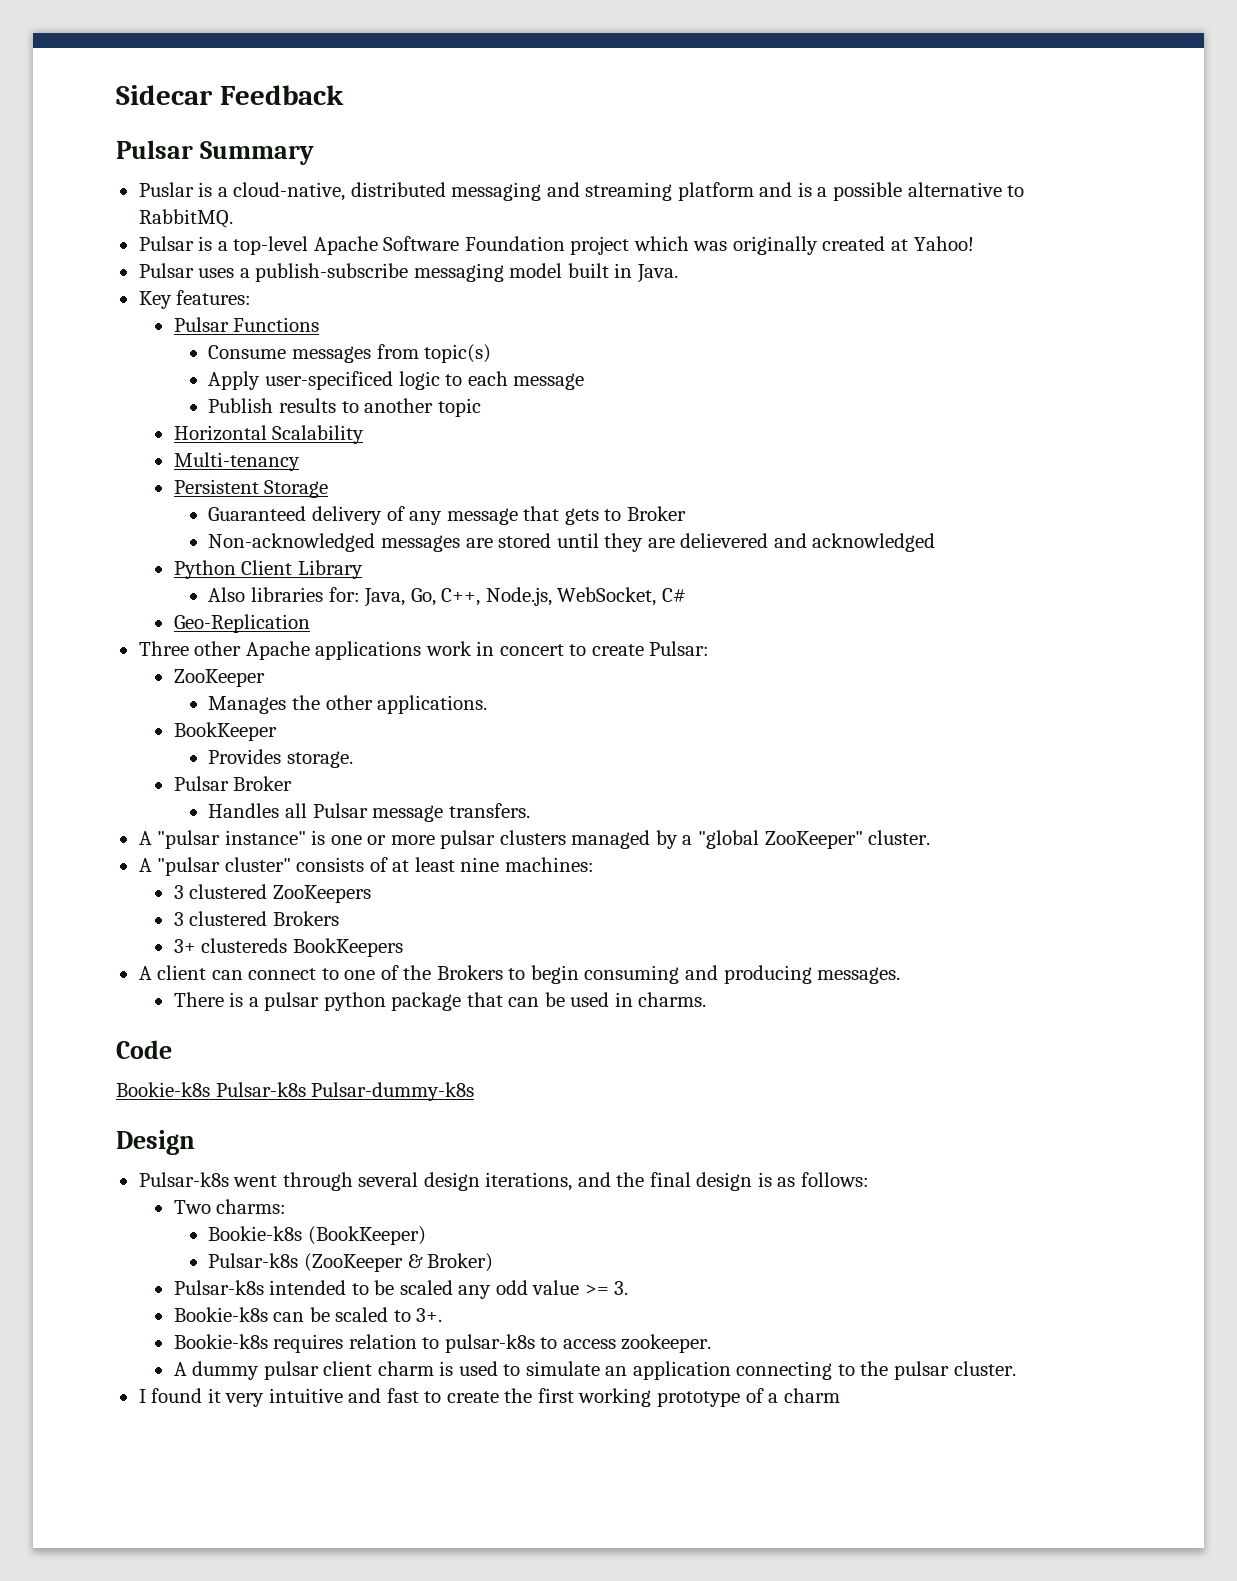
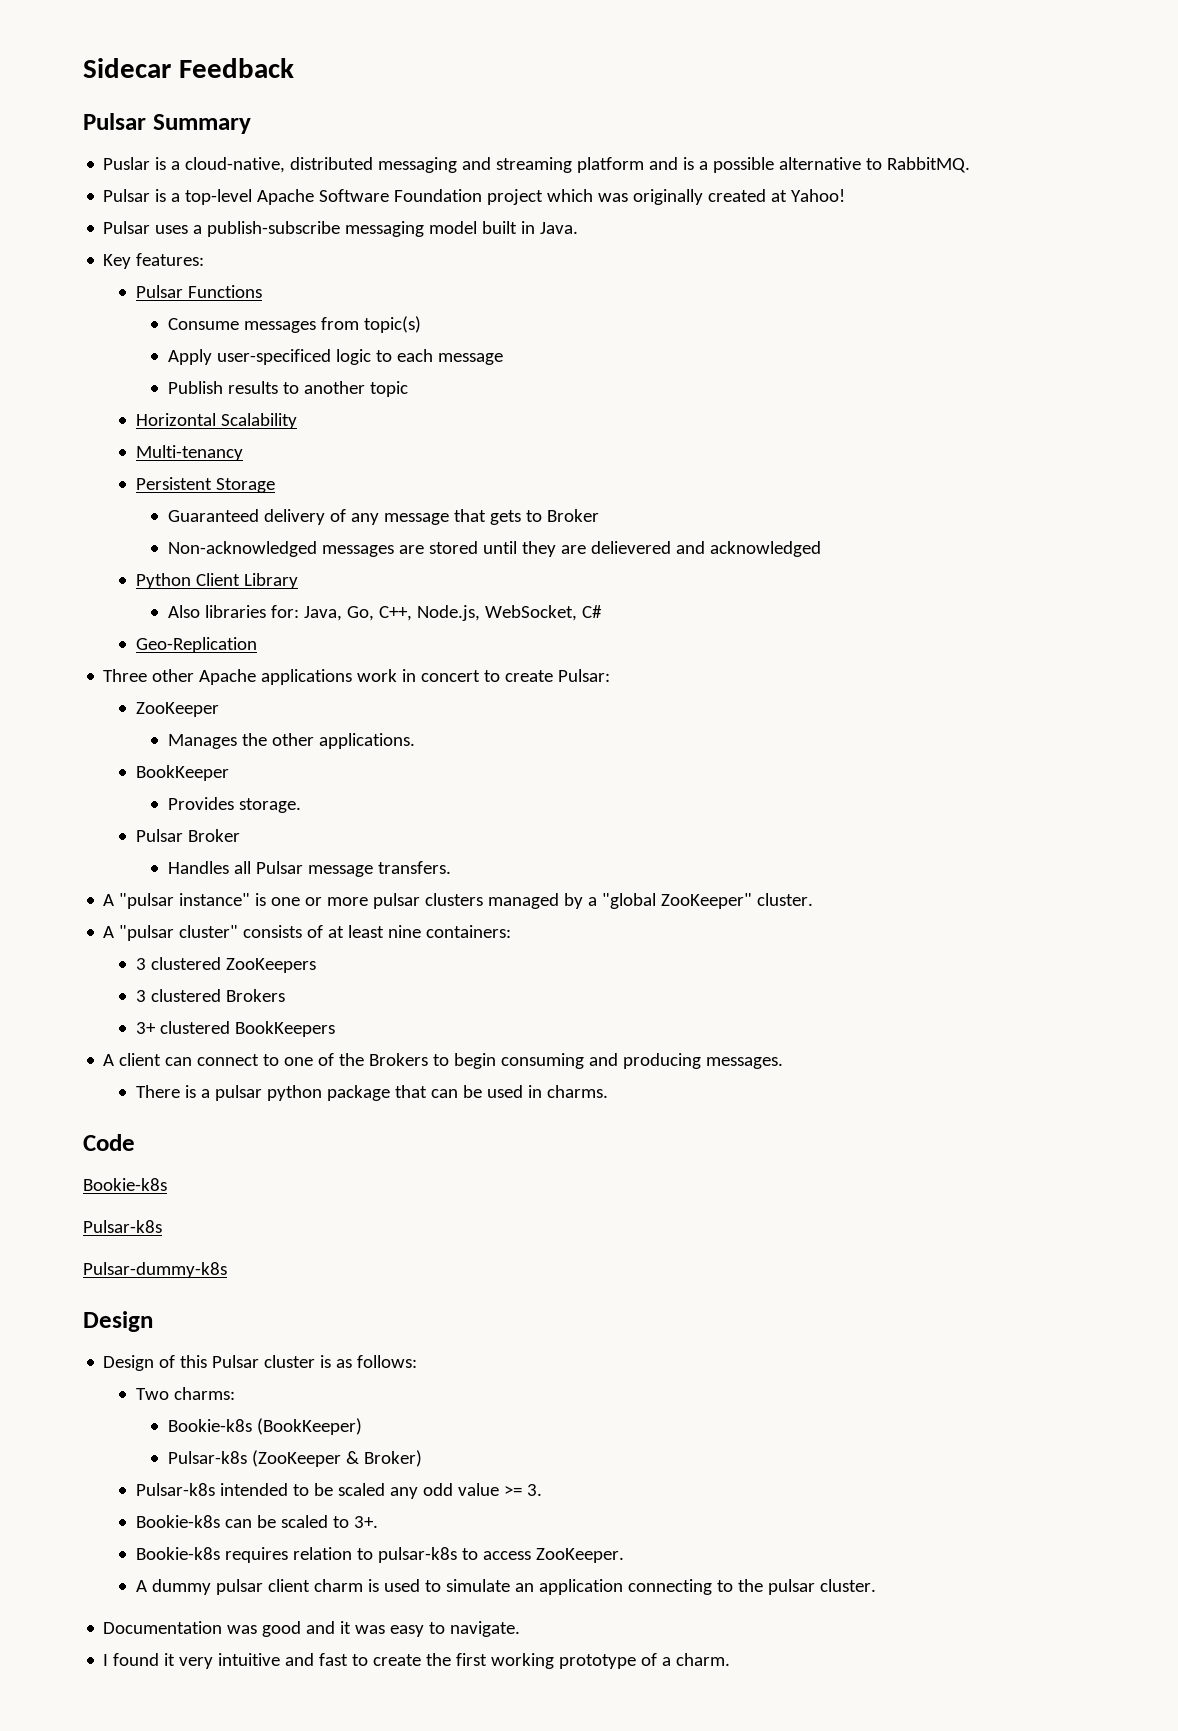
[504,857,594,872] machines: -> [426,925,512,938] containers:
[201,938,288,953] clustereds -> [159,1021,230,1034] clustered
[215,1082,306,1097] Pulsar-k8s -> [83,1220,162,1233] // Pulsar-k8s //
[138,1172,753,1191] Pulsar-k8s went through several design iterations, and the final design -> [103,1355,316,1371] Design of this Pulsar cluster
[621,1334,712,1353] zookeeper. -> [535,1548,624,1563] ZooKeeper.
(1016, 1368) none -> [103,1621,521,1637] // Documentation was good and it was easy to navigate.
[783,1388,840,1403] charm -> [676,1653,731,1666] charm.

